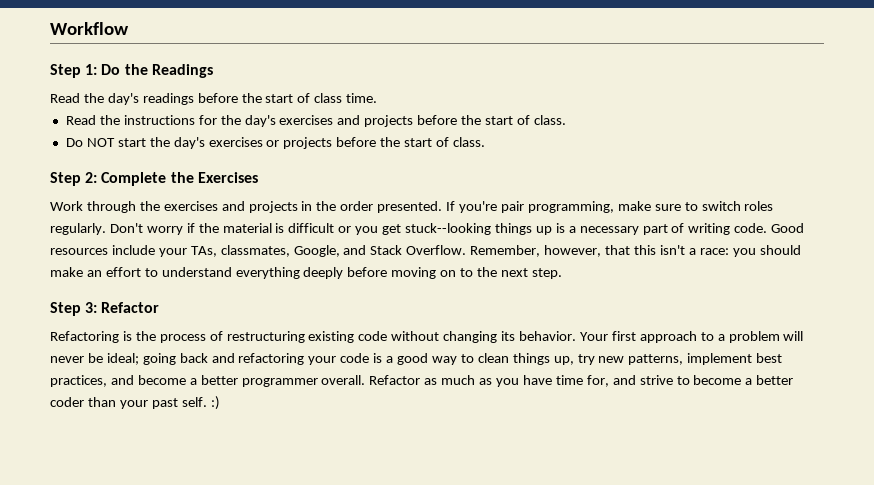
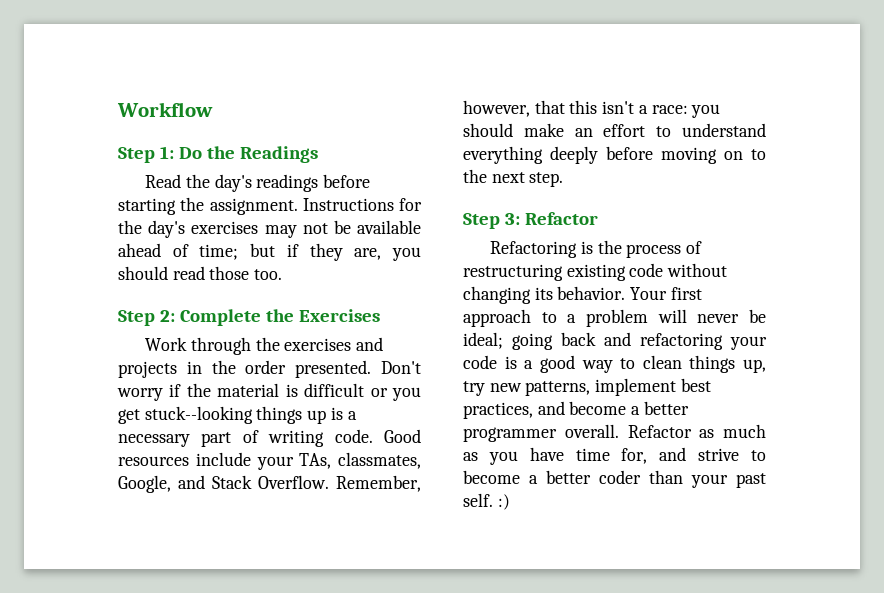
[241,93,378,103] [65,115,566,127] [65,137,485,149] the start of class time. // Read the instructions for the day's exercises and projects before the start of class. // Do NOT start the day's exercises or projects before the start of class. -> [118,197,422,215] [118,220,421,238] [118,243,422,261] [118,266,283,280] starting the assignment. Instructions for the day's exercises may not be available ahead of time; but if they are, you should read those too.
[446,201,774,213] [50,223,106,235] If you're pair programming, make sure to switch roles regularly. -> (372, 369) none

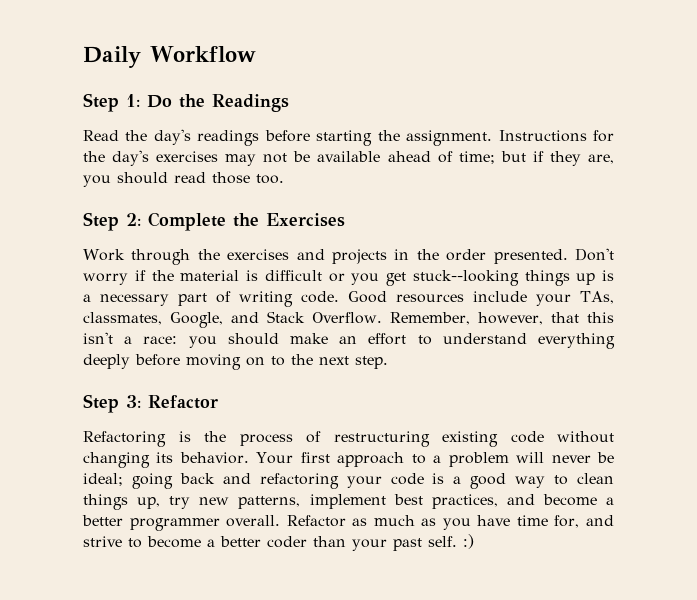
(117, 109) none -> [83,46,141,68] Daily

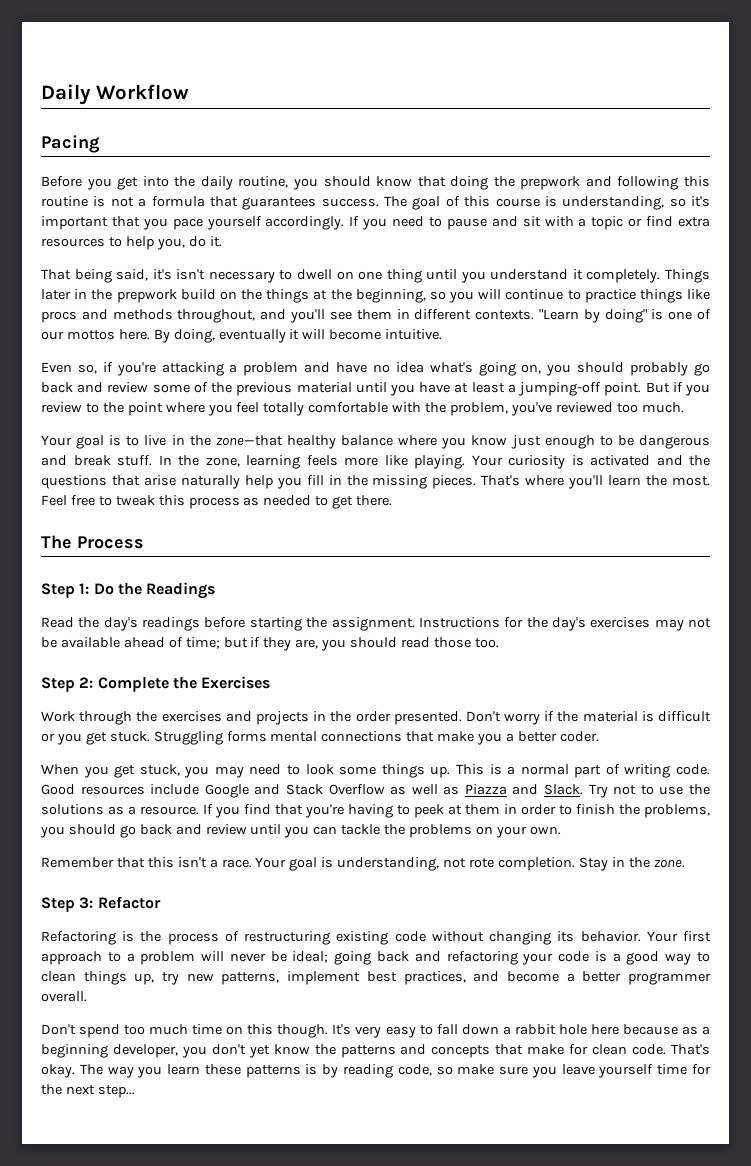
(256, 54) none -> [41,135,100,153] [41,176,710,190] [41,196,710,210] [41,216,711,230] [41,236,222,250] [41,269,710,283] [41,289,710,303] [41,309,711,323] [41,329,443,343] [41,362,710,376] [41,382,710,396] [41,402,684,416] [41,435,711,449] [41,455,710,469] [41,475,710,489] [41,495,393,509] [41,535,144,549] // Pacing // Before you get into the daily routine, you should know that doing the prepwork and following this routine is not a formula that guarantees success. The goal of this course is understanding, so it's important that you pace yourself accordingly. If you need to pause and sit with a topic or find extra resources to help you, do it. // That being said, it's isn't necessary to dwell on one thing until you understand it completely. Things later in the prepwork build on the things at the beginning, so you will continue to practice things like procs and methods throughout, and you'll see them in different contexts. "Learn by doing" is one of our mottos here. By doing, eventually it will become intuitive. // Even so, if you're attacking a problem and have no idea what's going on, you should probably go back and review some of the previous material until you have at least a jumping-off point. But if you review to the point where you feel totally comfortable with the problem, you've reviewed too much. // Your goal is to live in the zone—that healthy balance where you know just enough to be dangerous and break stuff. In the zone, learning feels more like playing. Your curiosity is activated and the questions that arise naturally help you fill in the missing pieces. That's where you'll learn the most. Feel free to tweak this process as needed to get there. // The Process
[412,270,614,286] [83,294,170,306] stuck--looking things up is a necessary -> [109,731,599,745] [41,764,569,778] stuck. Struggling forms mental connections that make you a better coder. // When you get stuck, you may need to look some things up. This is a normal
[536,291,615,306] [83,311,614,328] [83,332,615,349] [83,354,388,370] your TAs, classmates, Google, and Stack Overflow. Remember, however, that this isn't a race: you should make an effort to understand everything deeply before moving on to the next step. -> [204,784,711,798] [41,804,710,818] [40,824,561,838] [41,857,685,871] Google and Stack Overflow as well as Piazza and Slack. Try not to use the solutions as a resource. If you find that you're having to peek at them in order to finish the problems, you should go back and review until you can tackle the problems on your own. // Remember that this isn't a race. Your goal is understanding, not rote completion. Stay in the zone.
[286,515,615,530] [83,534,474,551] Refactor as much as you have time for, and strive to become a better coder than your past self. :) -> [41,1024,710,1038] [41,1044,710,1058] [41,1064,712,1078] [41,1084,135,1098] // Don't spend too much time on this though. It's very easy to fall down a rabbit hole here because as a beginning developer, you don't yet know the patterns and concepts that make for clean code. That's okay. The way you learn these patterns is by reading code, so make sure you leave yourself time for the next step...

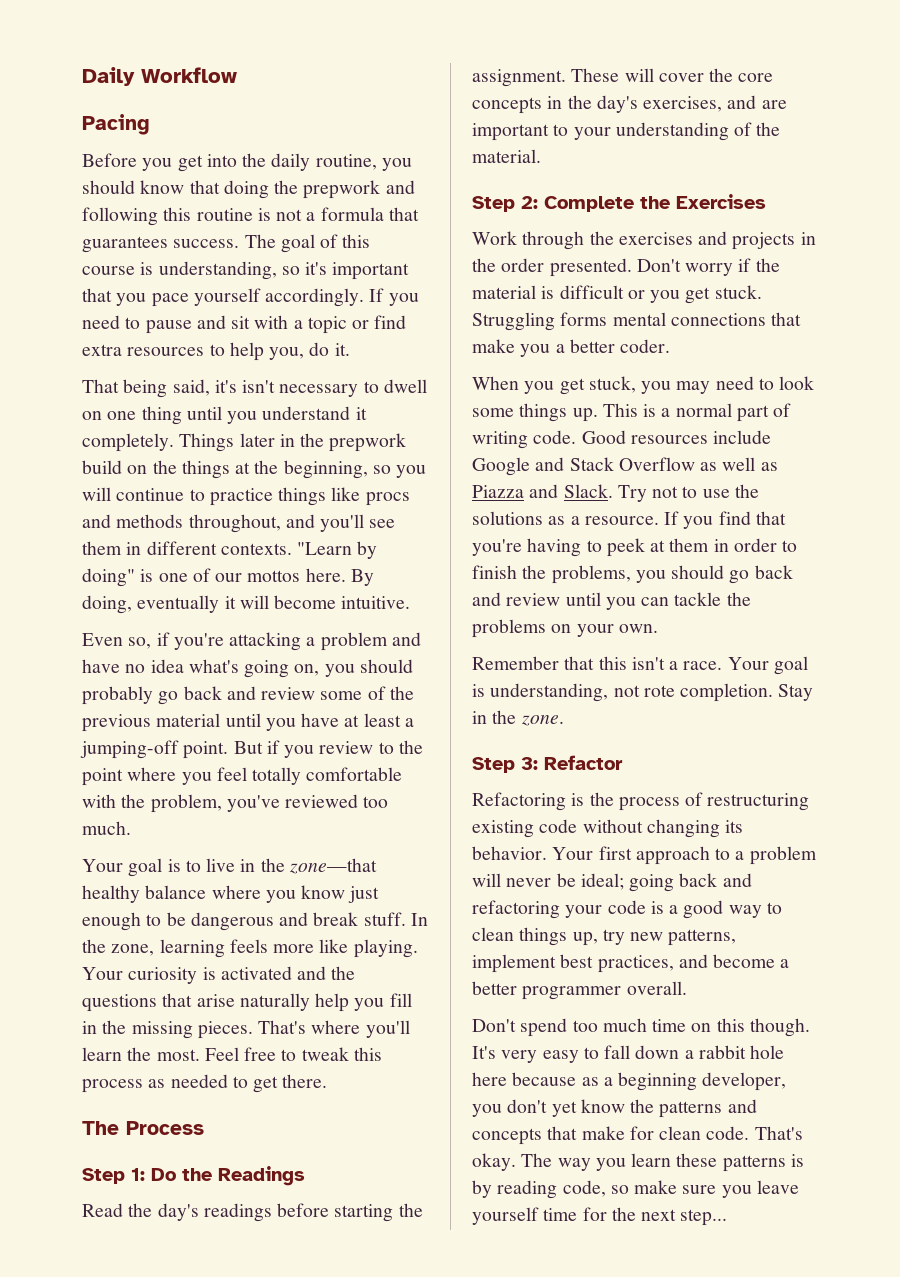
[418,617,712,631] [41,637,499,651] Instructions for the day's exercises may not be available ahead of time; but if they are, you should read those too. -> [571,68,774,82] [472,95,787,114] [472,122,781,141] [472,149,541,163] These will cover the core concepts in the day's exercises, and are important to your understanding of the material.

